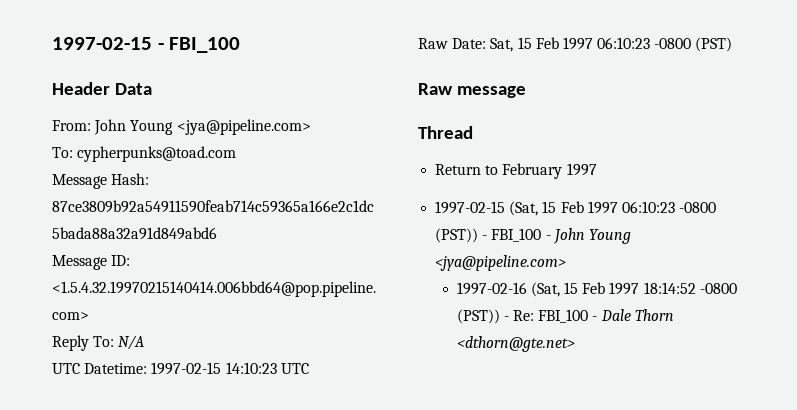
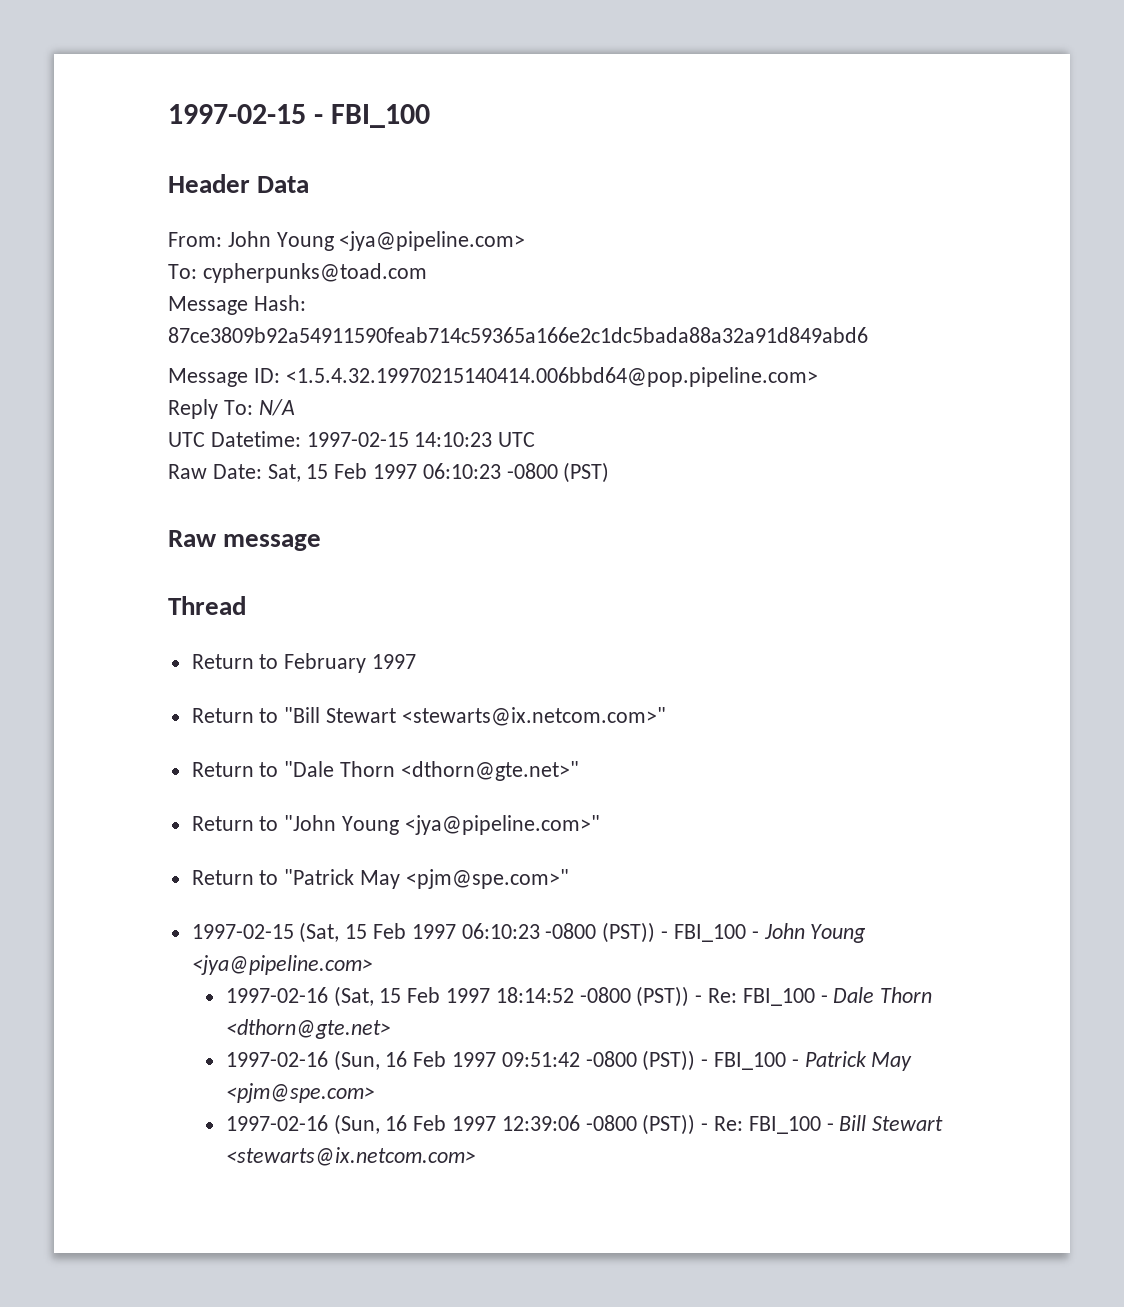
(597, 169) none -> [191,707,666,726] [191,761,579,781] [191,815,600,835] [191,869,569,889] // Return to "Bill Stewart <stewarts@ix.netcom.com>" // Return to "Dale Thorn <dthorn@gte.net>" // Return to "John Young <jya@pipeline.com>" // Return to "Patrick May <pjm@spe.com>"
(575, 344) none -> [225,1050,913,1071] [225,1083,375,1103] [225,1114,944,1135] [225,1147,476,1166] // 1997-02-16 (Sun, 16 Feb 1997 09:51:42 -0800 (PST)) - FBI_100 - Patrick May <pjm@spe.com> // 1997-02-16 (Sun, 16 Feb 1997 12:39:06 -0800 (PST)) - Re: FBI_100 - Bill Stewart <stewarts@ix.netcom.com>

